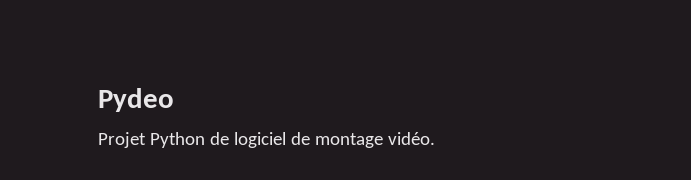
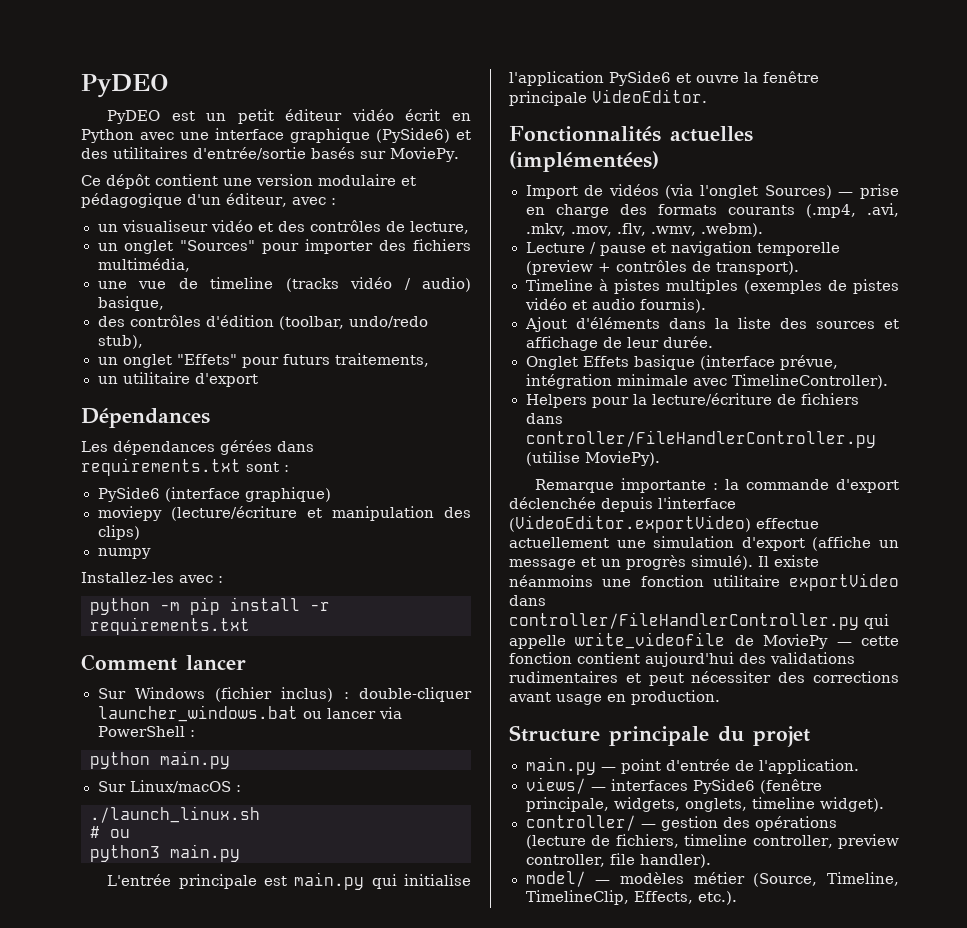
[98,88,174,112] [98,132,435,148] Pydeo // Projet Python de logiciel de montage vidéo. -> [81,74,169,98] [107,109,472,124] [81,128,471,143] [81,147,459,162] [81,174,416,189] [81,193,336,208] [97,220,469,234] [97,239,471,254] [97,258,190,272] [97,277,471,292] [97,296,164,311] [97,315,429,330] [97,335,143,349] [97,353,429,368] [97,372,258,387] [81,408,210,428] [81,440,314,455] [81,458,289,476] [97,487,331,502] [97,506,471,521] [97,525,140,540] [97,548,151,559] [81,572,223,583] [90,597,330,615] [90,617,250,635] [81,654,246,671] [97,687,472,702] [97,705,402,722] [97,726,195,737] [90,751,230,769] [97,780,241,793] [90,806,260,823] [90,826,130,838] [90,844,240,862] [107,872,471,890] [509,71,819,86] [509,89,707,106] [509,126,753,142] [509,151,659,172] [525,184,899,199] [525,203,899,218] [525,223,764,237] [525,241,840,256] [525,260,799,275] [525,279,899,294] [524,298,706,313] [524,317,899,332] [525,336,713,351] [525,355,838,370] [525,374,888,389] [525,393,859,408] [525,413,563,424] [525,430,876,448] [525,451,660,466] [535,478,899,493] [509,497,736,512] [509,515,819,533] [509,536,899,551] [509,555,819,570] [509,573,899,591] [509,595,546,606] [509,612,889,630] [509,632,899,649] [509,652,855,667] [509,671,899,686] [509,690,720,705] [509,725,810,747] [525,757,859,775] [525,777,822,794] [525,797,884,812] [525,815,837,831] [525,834,899,849] [525,853,712,868] [525,871,899,887] [525,890,737,905] PyDEO // PyDEO est un petit éditeur vidéo écrit en Python avec une interface graphique (PySide6) et des utilitaires d'entrée/sortie basés sur MoviePy. // Ce dépôt contient une version modulaire et pédagogique d'un éditeur, avec : // un visualiseur vidéo et des contrôles de lecture, // un onglet "Sources" pour importer des fichiers multimédia, // une vue de timeline (tracks vidéo / audio) basique, // des contrôles d'édition (toolbar, undo/redo stub), // un onglet "Effets" pour futurs traitements, // un utilitaire d'export // Dépendances // Les dépendances gérées dans requirements.txt sont : // PySide6 (interface graphique) // moviepy (lecture/écriture et manipulation des clips) // numpy // Installez-les avec : // python -m pip install -r requirements.txt // Comment lancer // Sur Windows (fichier inclus) : double-cliquer launcher_windows.bat ou lancer via PowerShell : // python main.py // Sur Linux/macOS : // ./launch_linux.sh // # ou // python3 main.py // L'entrée principale est main.py qui initialise l'application PySide6 et ouvre la fenêtre principale VideoEditor. // Fonctionnalités actuelles (implémentées) // Import de vidéos (via l'onglet Sources) — prise en charge des formats courants (.mp4, .avi, .mkv, .mov, .flv, .wmv, .webm). // Lecture / pause et navigation temporelle (preview + contrôles de transport). // Timeline à pistes multiples (exemples de pistes vidéo et audio fournis). // Ajout d'éléments dans la liste des sources et affichage de leur durée. // Onglet Effets basique (interface prévue, intégration minimale avec TimelineController). // Helpers pour la lecture/écriture de fichiers dans controller/FileHandlerController.py (utilise MoviePy). // Remarque importante : la commande d'export déclenchée depuis l'interface (VideoEditor.exportVideo) effectue actuellement une simulation d'export (affiche un message et un progrès simulé). Il existe néanmoins une fonction utilitaire exportVideo dans controller/FileHandlerController.py qui appelle write_videofile de MoviePy — cette fonction contient aujourd'hui des validations rudimentaires et peut nécessiter des corrections avant usage en production. // Structure principale du projet // main.py — point d'entrée de l'application. // views/ — interfaces PySide6 (fenêtre principale, widgets, onglets, timeline widget). // controller/ — gestion des opérations (lecture de fichiers, timeline controller, preview controller, file handler). // model/ — modèles métier (Source, Timeline, TimelineClip, Effects, etc.).

